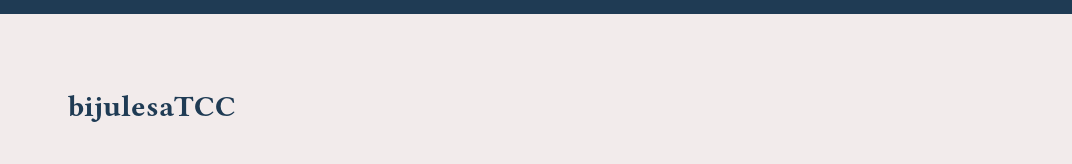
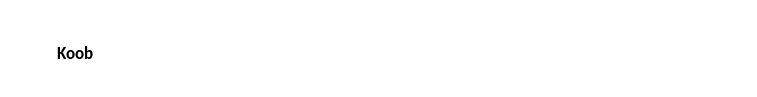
[68,95,236,122] bijulesaTCC -> [57,46,93,59] Koob

